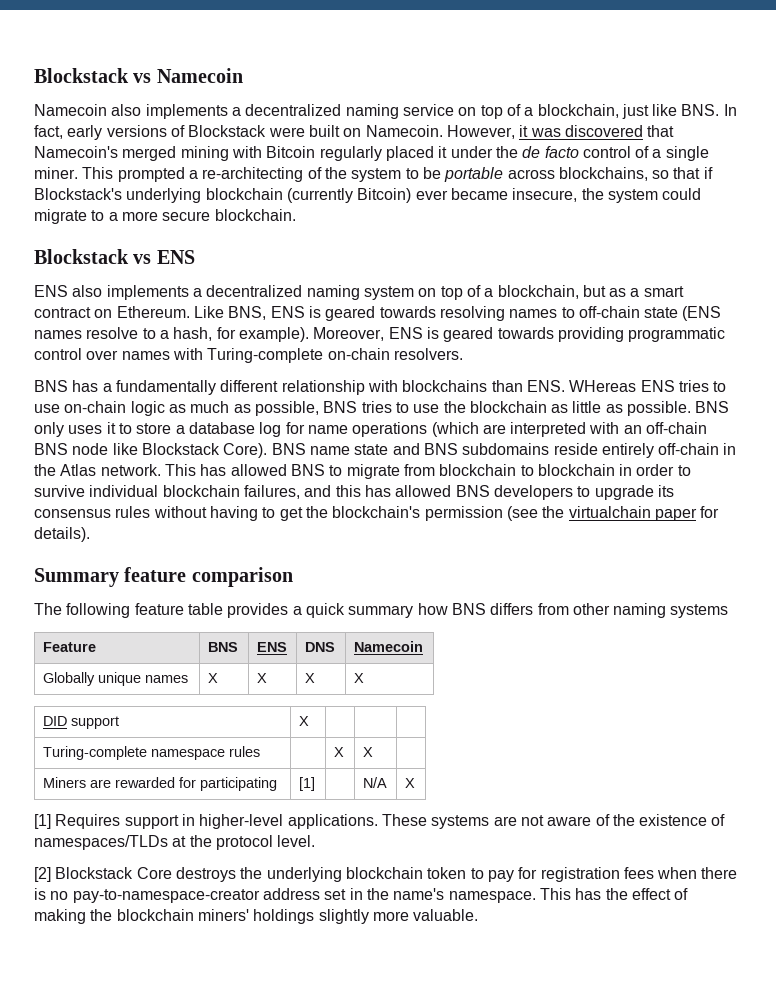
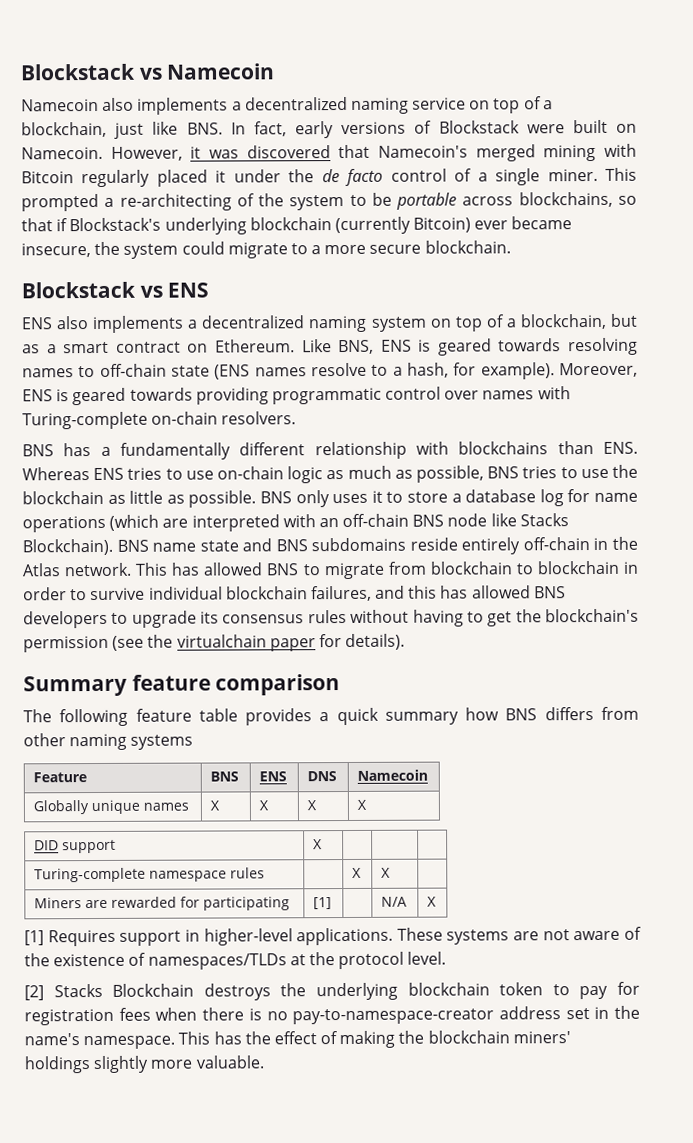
[569,380,637,392] WHereas -> [22,467,90,481] Whereas
[141,443,268,458] Blockstack Core). -> [519,513,569,527] [22,538,113,556] Stacks Blockchain).
[55,867,172,879] Blockstack Core -> [53,983,195,998] Stacks Blockchain

